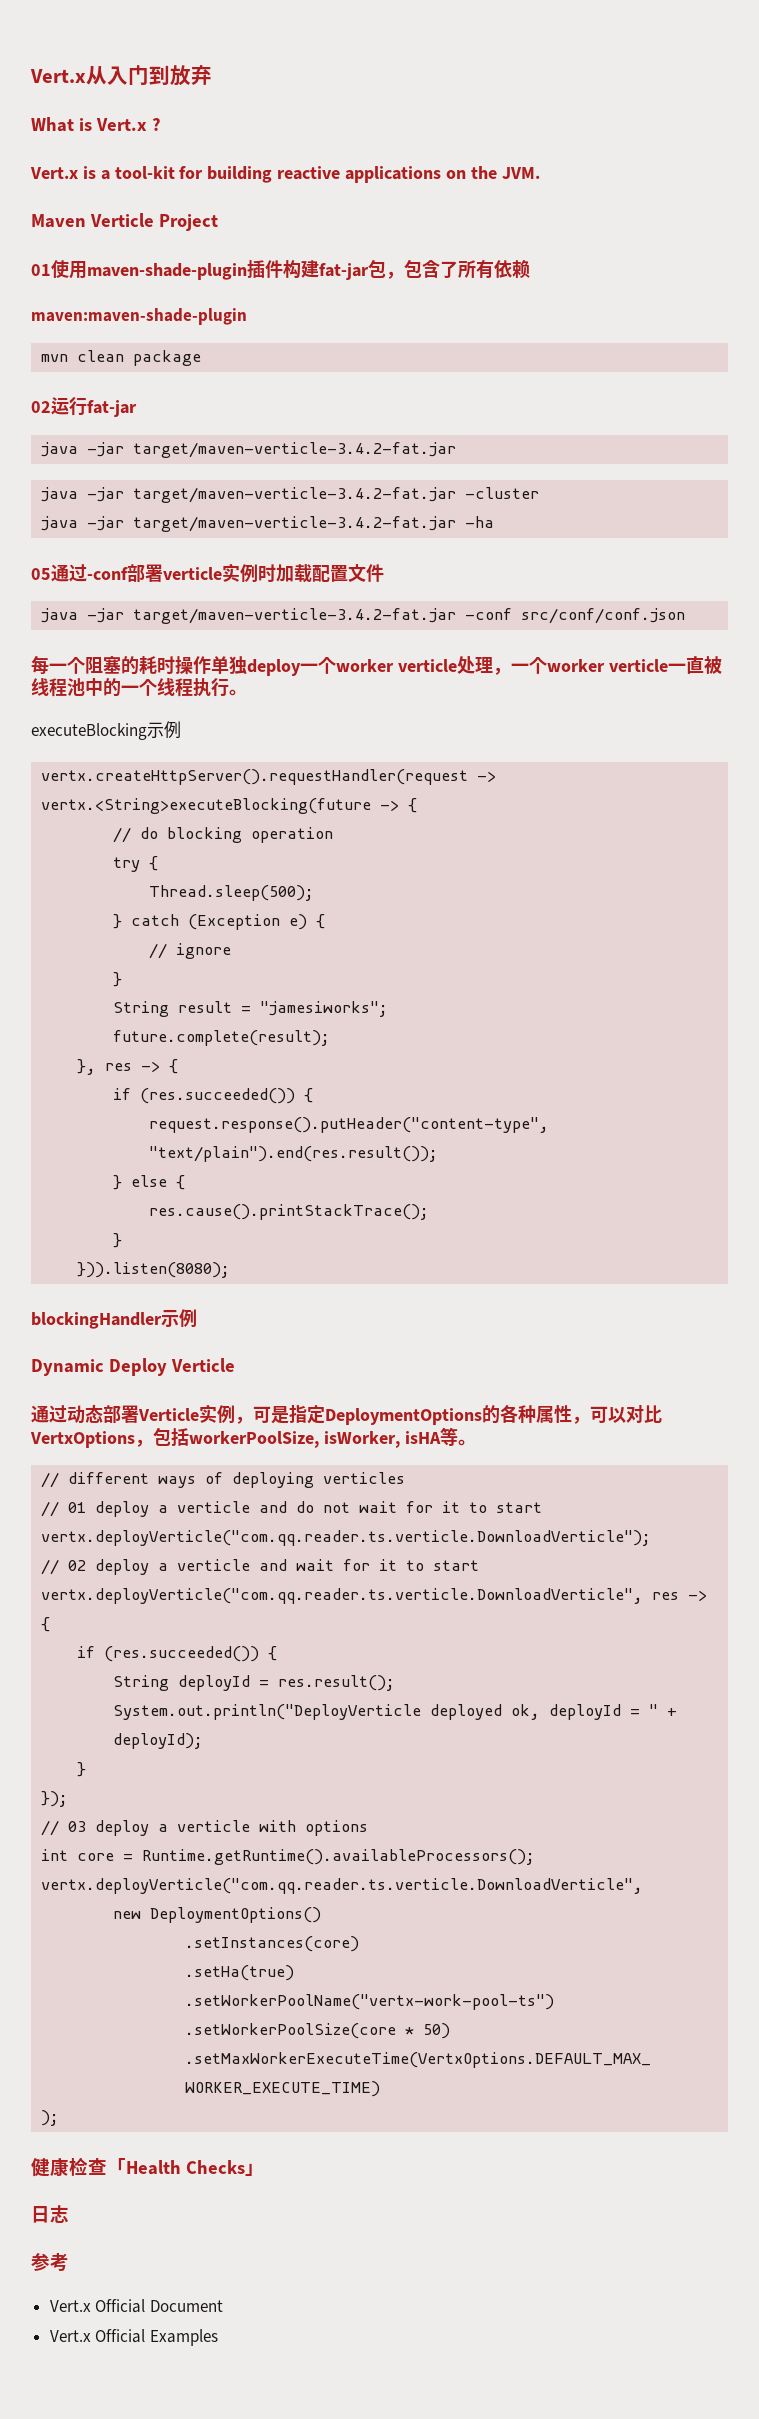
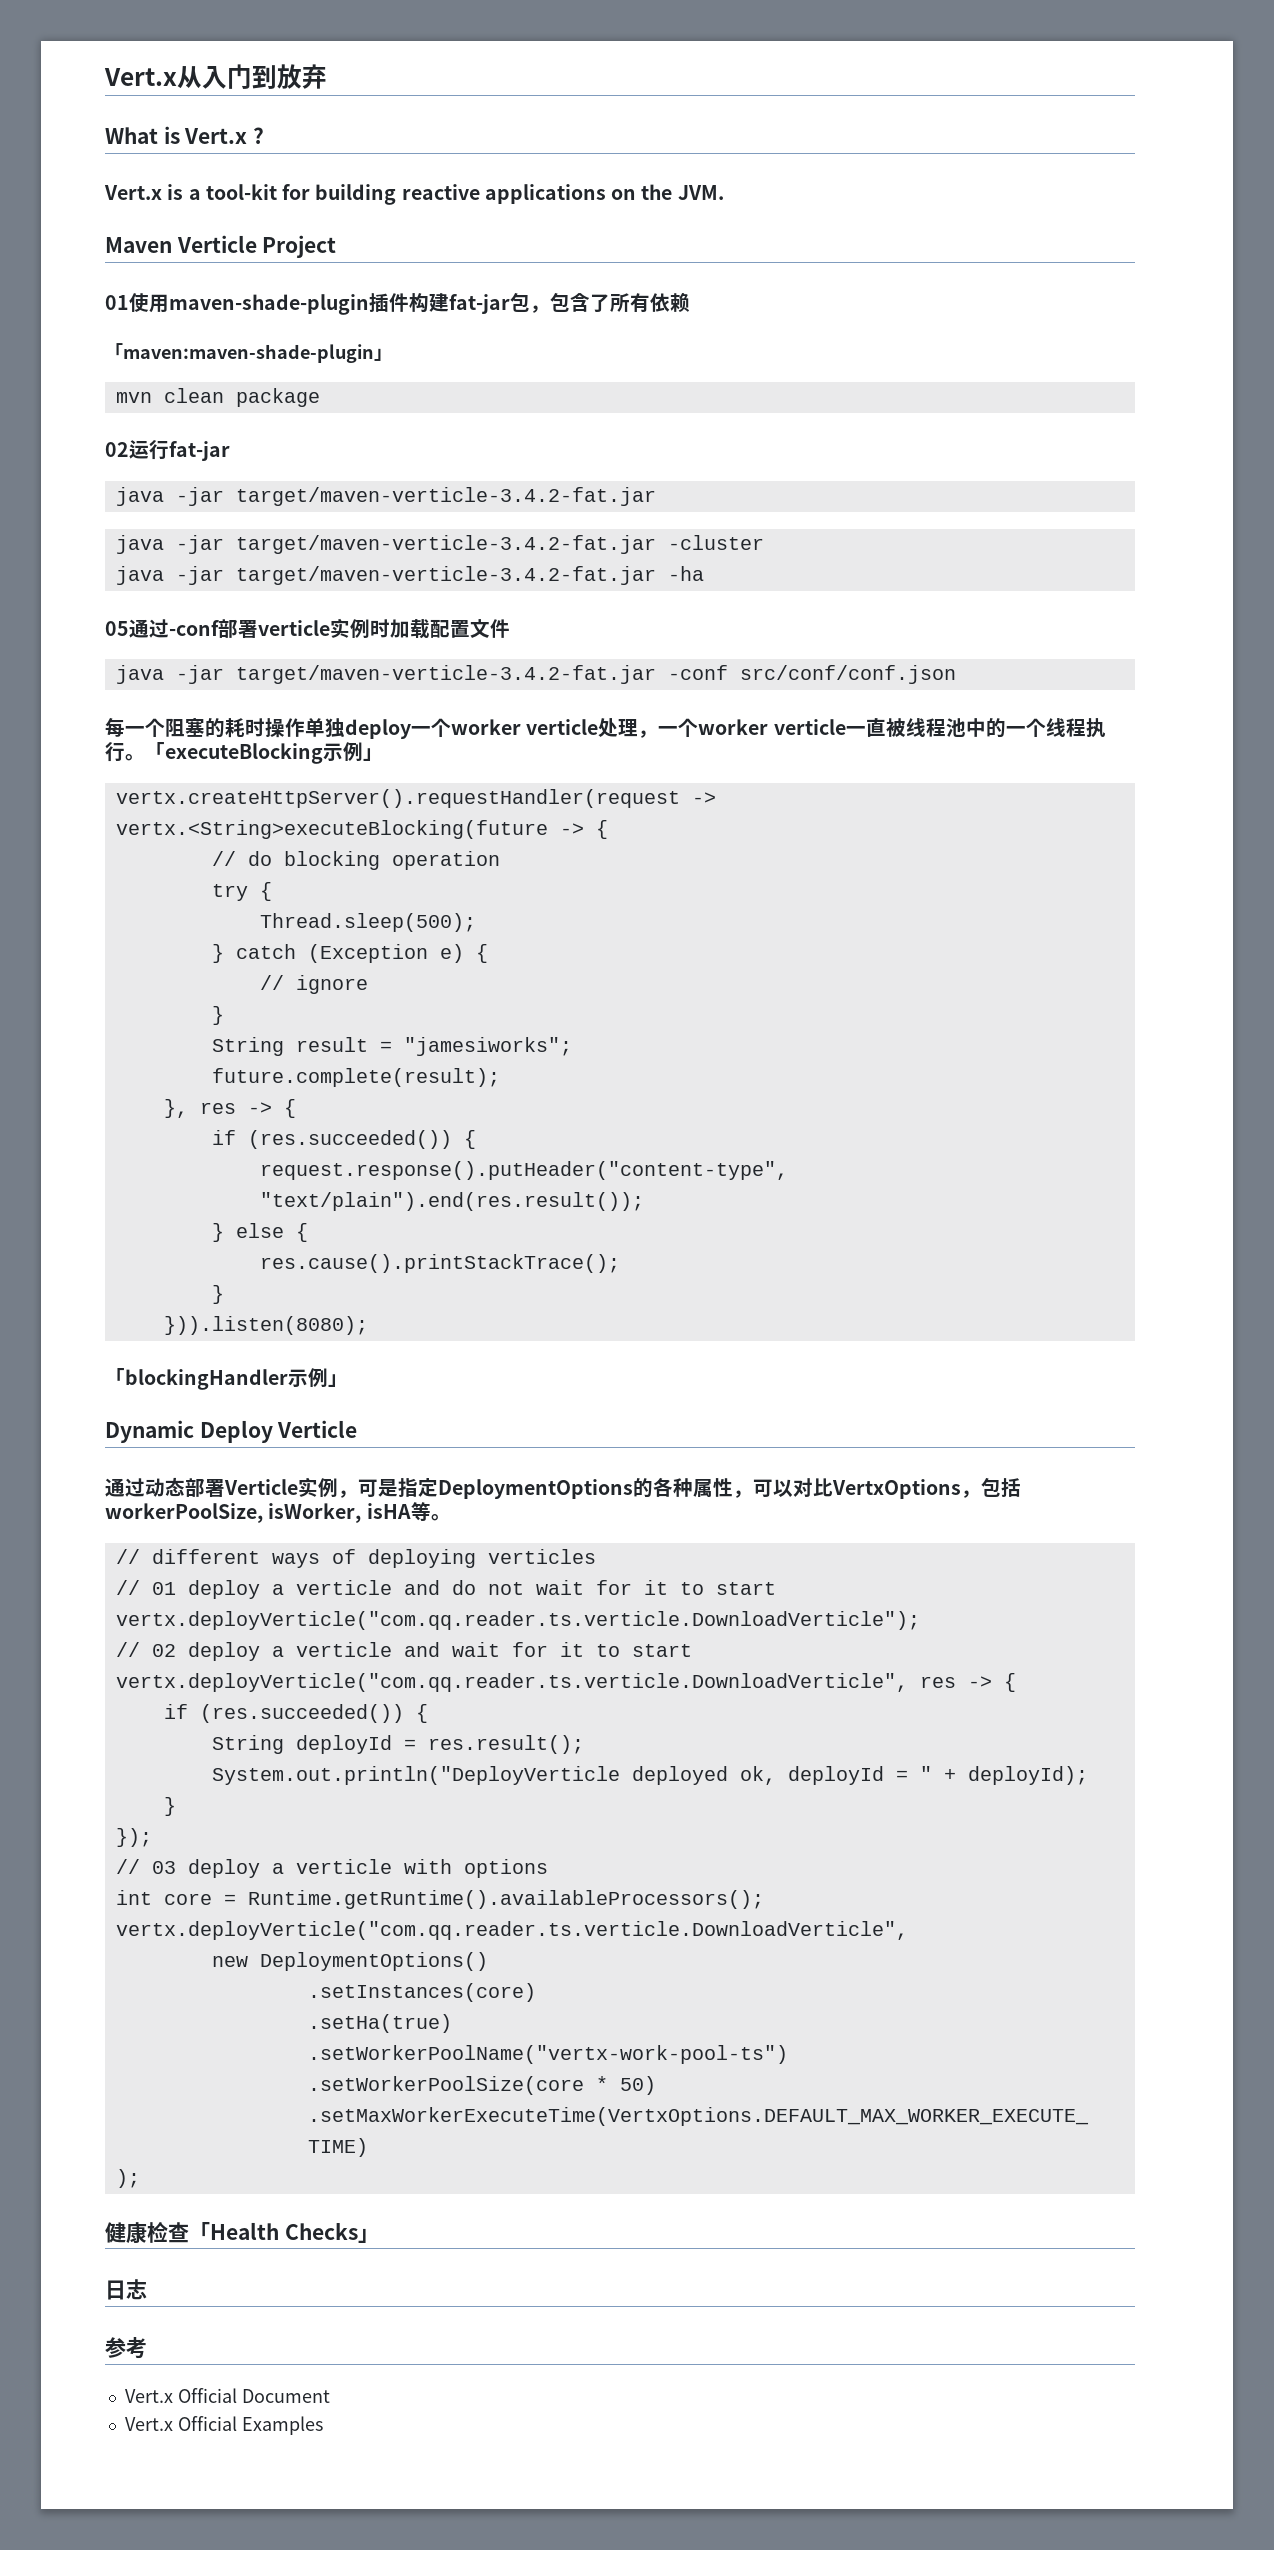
(530, 269) none -> [105,343,123,359] 「
(247, 316) none -> [374,348,392,361] 」
(247, 692) // -> [145,742,165,759] 「
(181, 730) none -> [363,748,383,761] 」
(231, 1270) none -> [105,1368,125,1385] 「
(197, 1318) none -> [328,1374,348,1387] 」

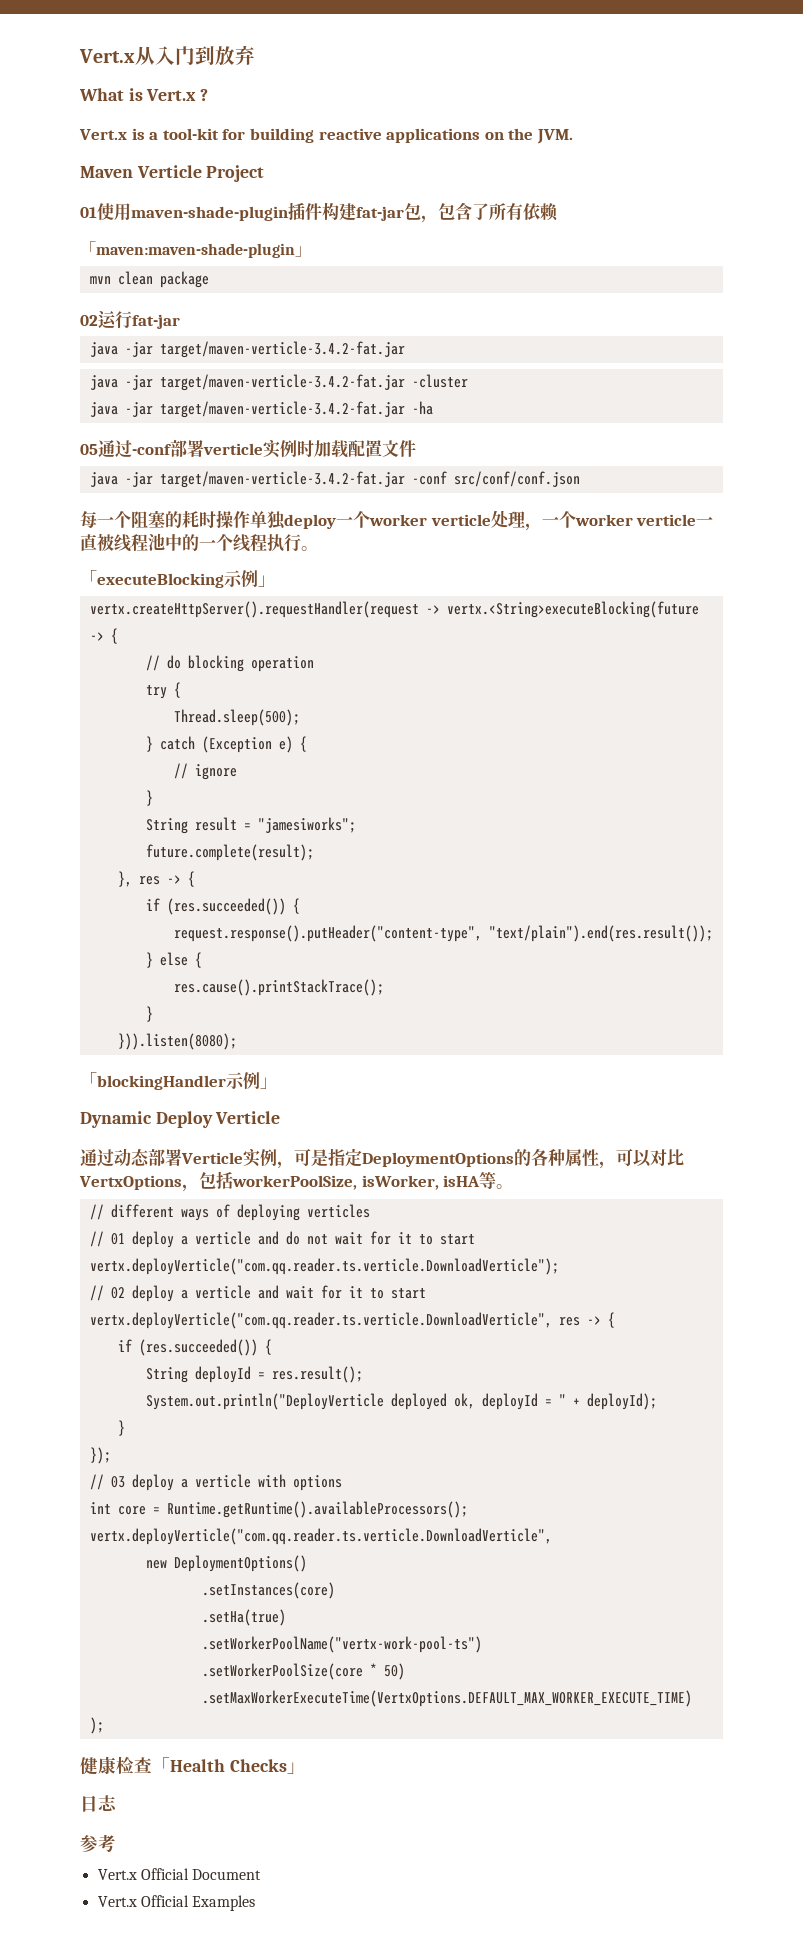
(145, 757) none -> (318, 548) //

